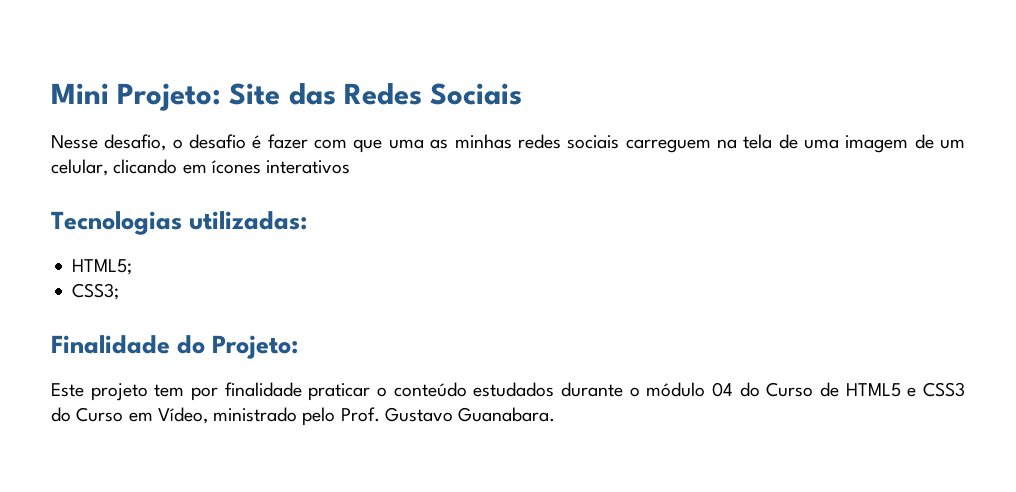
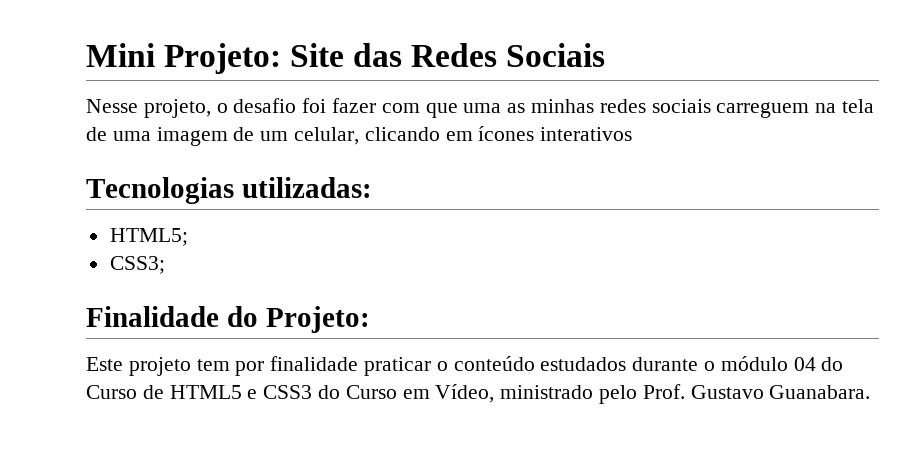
[104,134,167,151] desafio, -> [143,99,211,118] projeto,
[252,135,262,149] é -> [302,98,327,113] foi

